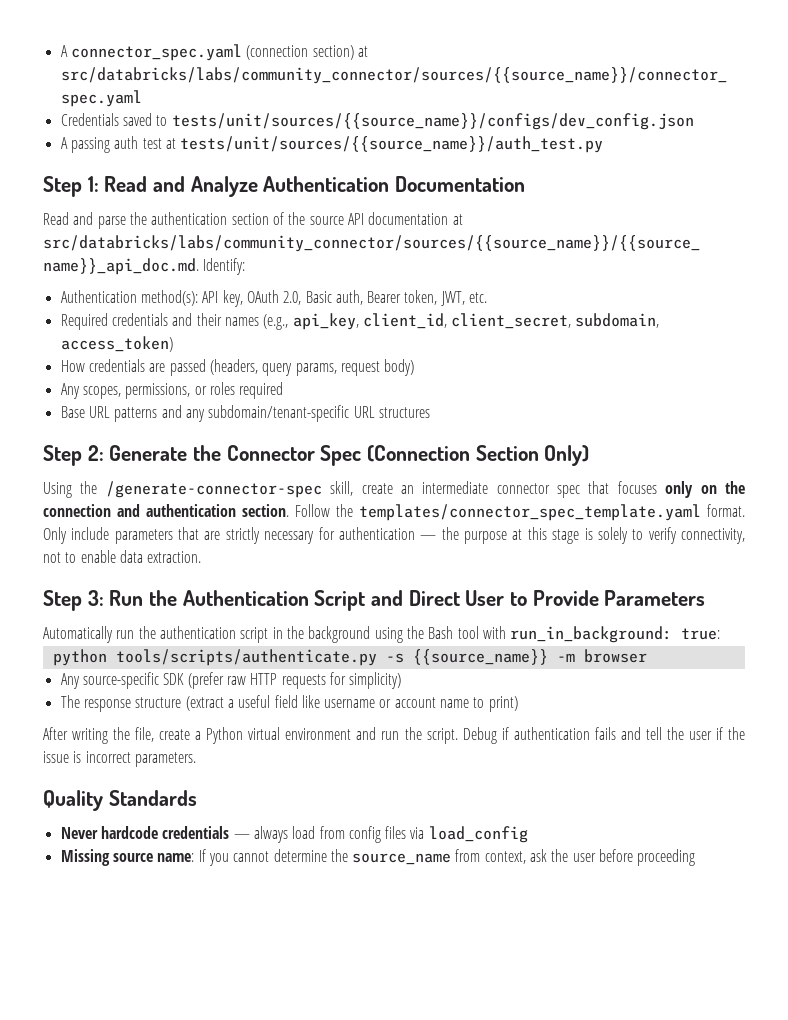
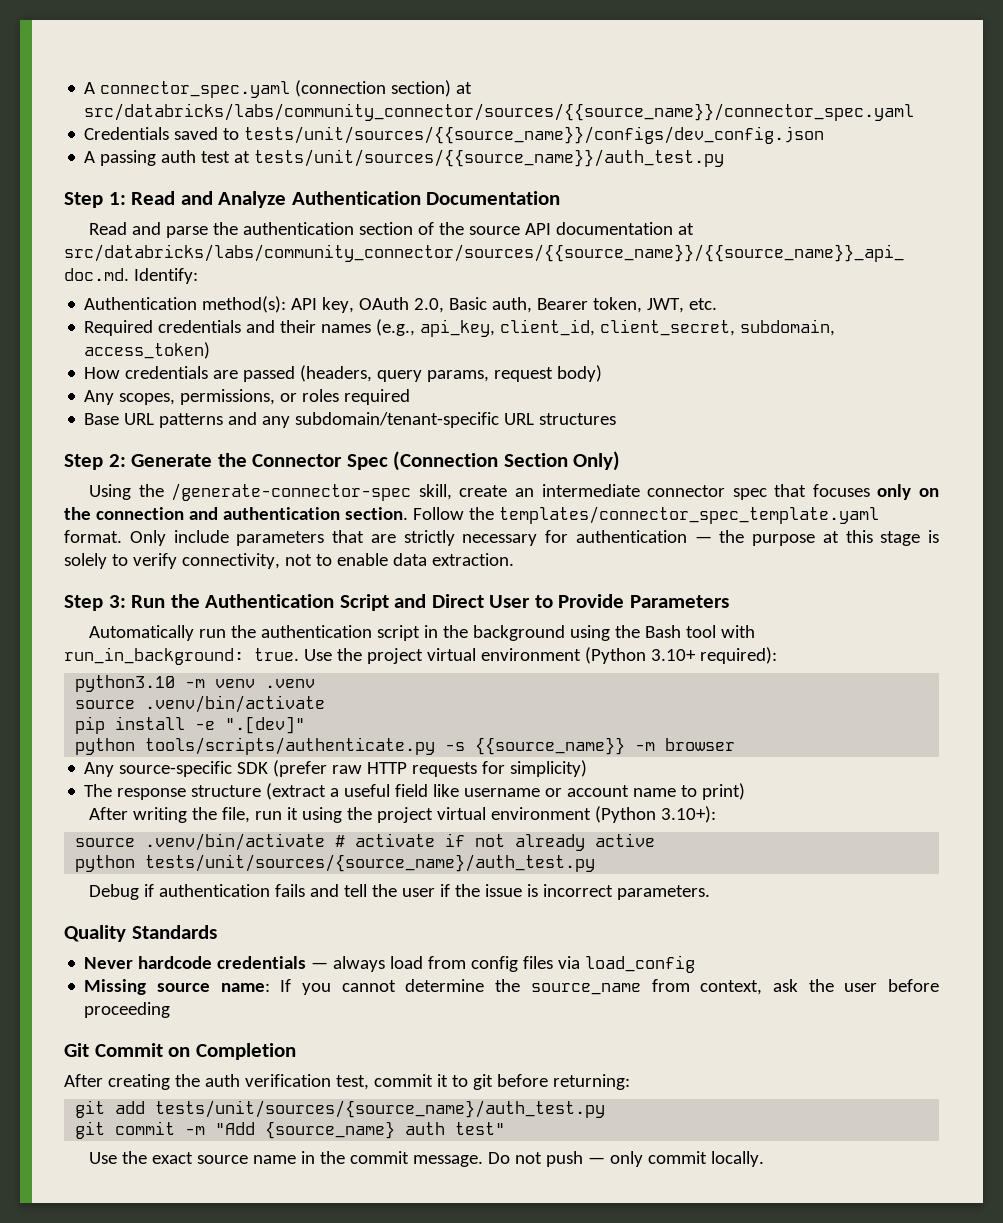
[681,628,721,640] true: -> [254,647,777,664] [75,675,316,692] [75,695,326,713] [75,716,306,734] true. Use the project virtual environment (Python 3.10+ required): // python3.10 -m venv .venv // source .venv/bin/activate // pip install -e ".[dev]"
[159,727,458,744] create a Python virtual environment and run the script. -> [255,806,717,823] [75,833,656,851] [75,854,596,872] run it using the project virtual environment (Python 3.10+): // source .venv/bin/activate # activate if not already active // python tests/unit/sources/{source_name}/auth_test.py //
(696, 857) none -> [64,1043,296,1060] [64,1074,630,1090] [75,1100,606,1118] [75,1121,506,1139] [89,1151,765,1167] // Git Commit on Completion // After creating the auth verification test, commit it to git before returning: // git add tests/unit/sources/{source_name}/auth_test.py // git commit -m "Add {source_name} auth test" // Use the exact source name in the commit message. Do not push — only commit locally.

